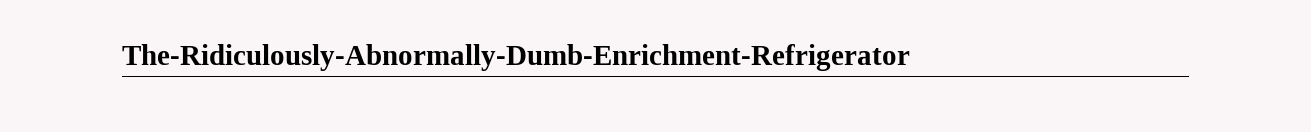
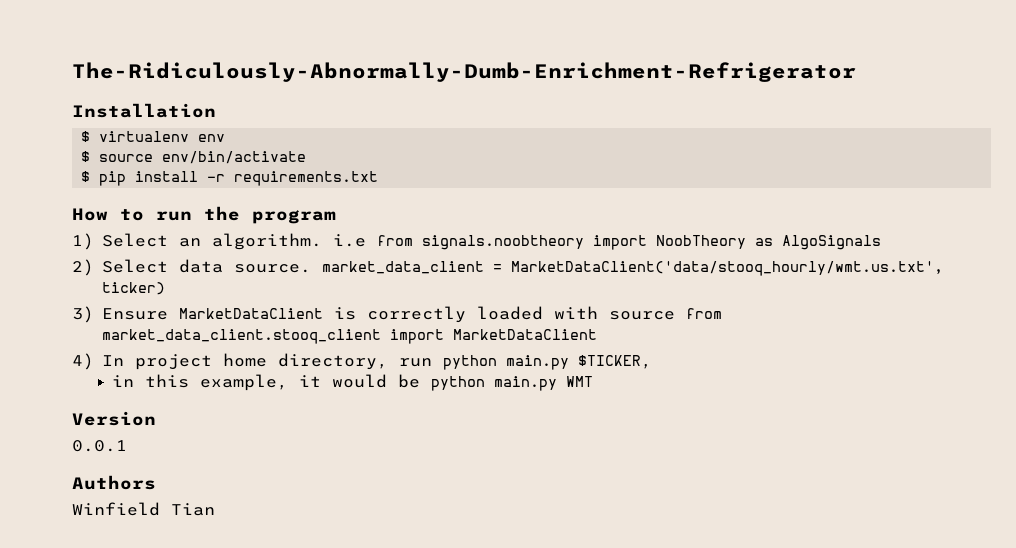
(910, 57) none -> [72,103,216,118] [81,131,226,142] [81,151,307,164] [81,171,379,186] [72,206,336,224] [72,233,881,250] [72,259,943,276] [101,282,165,295] [72,306,722,323] [101,329,597,344] [72,353,652,370] [111,374,593,391] [72,411,156,426] [72,440,127,452] [72,475,156,490] [72,502,215,516] // Installation // $ virtualenv env // $ source env/bin/activate // $ pip install -r requirements.txt // How to run the program // 1) Select an algorithm. i.e from signals.noobtheory import NoobTheory as AlgoSignals // 2) Select data source. market_data_client = MarketDataClient('data/stooq_hourly/wmt.us.txt', ticker) // 3) Ensure MarketDataClient is correctly loaded with source from market_data_client.stooq_client import MarketDataClient // 4) In project home directory, run python main.py $TICKER, // in this example, it would be python main.py WMT // Version // 0.0.1 // Authors // Winfield Tian

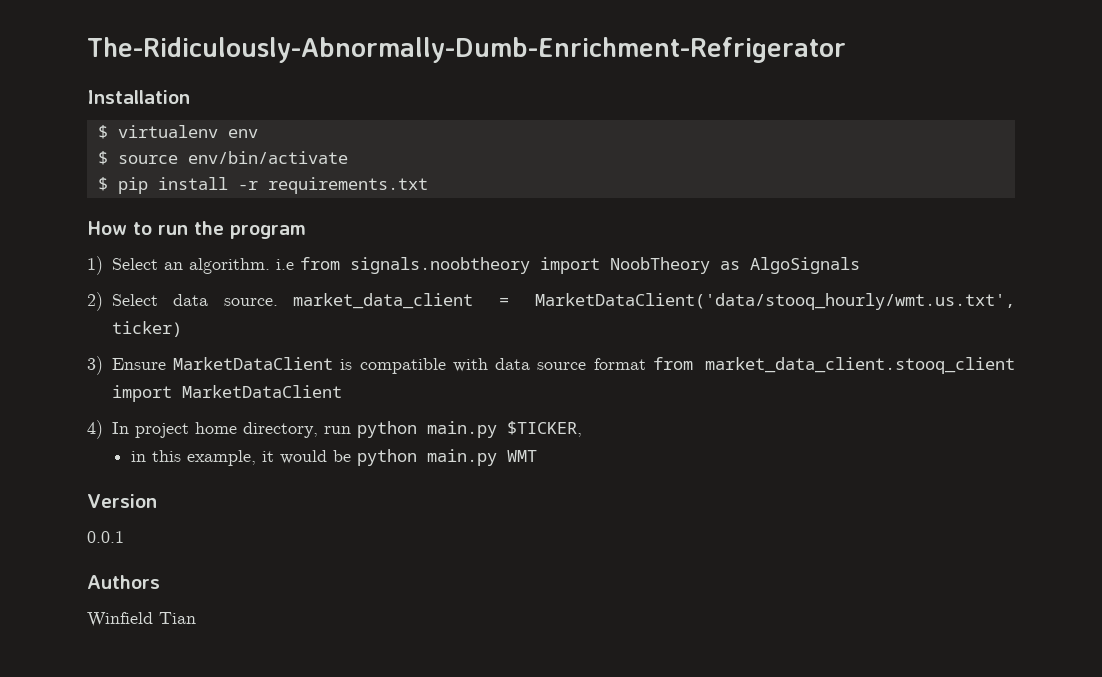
[366,306,675,323] correctly loaded with source -> [359,358,646,374] compatible with data source format

